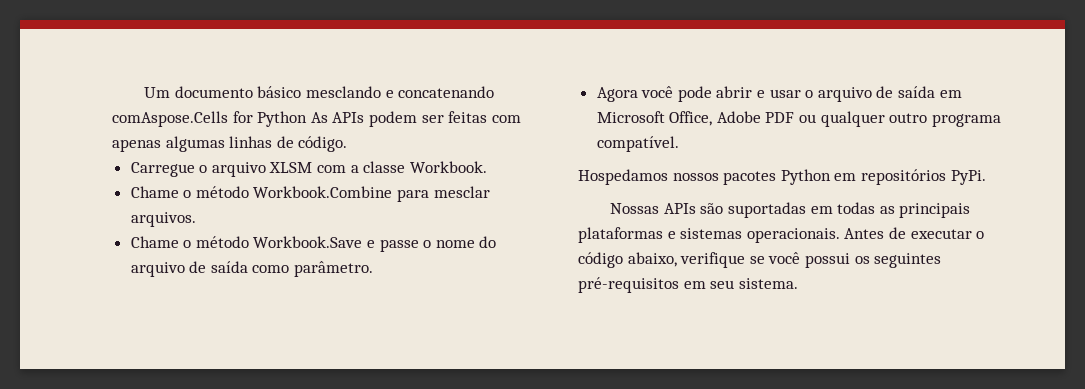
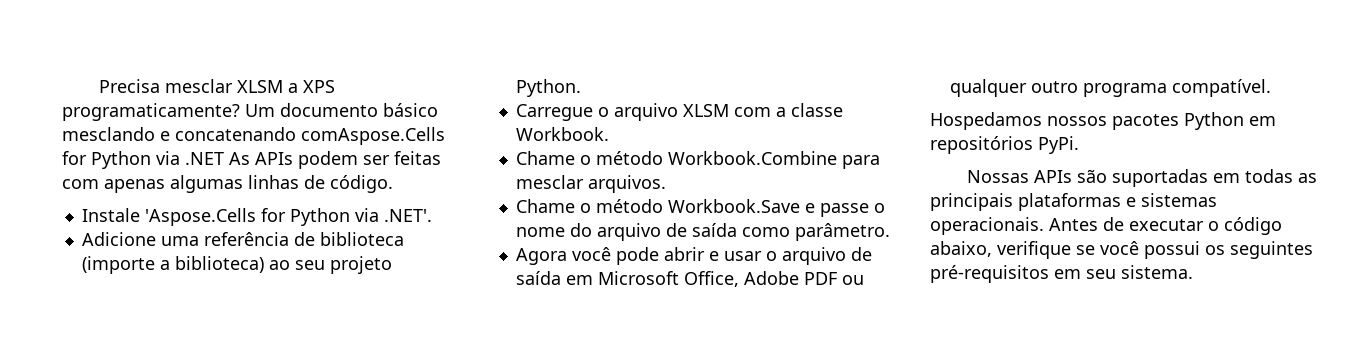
(144, 92) none -> [99,79,336,93] [62,103,240,121] Precisa mesclar XLSM a XPS programaticamente?
(308, 119) none -> [156,151,224,165] via .NET
(348, 144) none -> [81,208,432,226] [81,232,404,246] [81,256,392,274] [515,79,581,97] // Instale 'Aspose.Cells for Python via .NET'. // Adicione uma referência de biblioteca (importe a biblioteca) ao seu projeto Python.

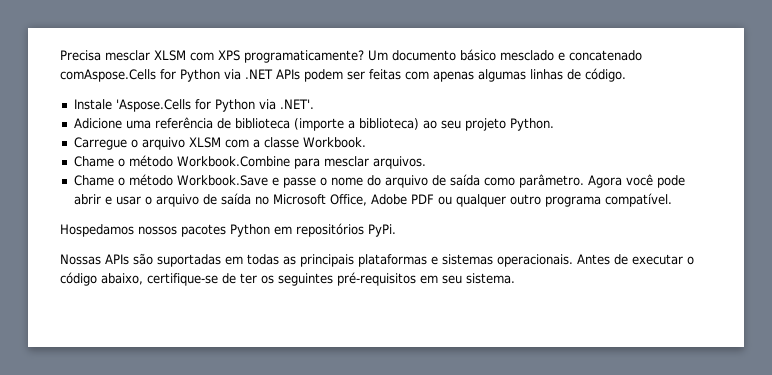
[288,83,299,93] a -> [190,52,214,61] com
[62,127,296,141] mesclando e concatenando -> [500,50,642,61] mesclado e concatenado
[229,152,250,165] As -> (273, 74) none
(890, 232) // -> (584, 181) none
[565,275,593,285] em -> [254,196,269,205] no
[997,241,1200,259] verifique se você possui -> [147,273,257,286] certifique-se de ter

